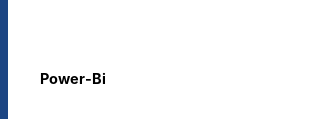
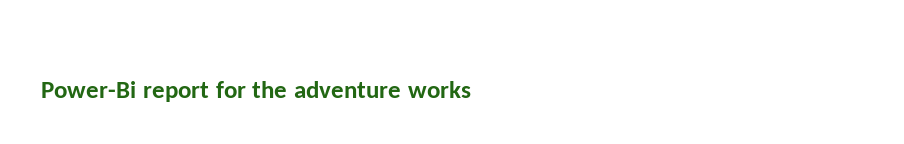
(106, 78) none -> [142,81,471,102] report for the adventure works

